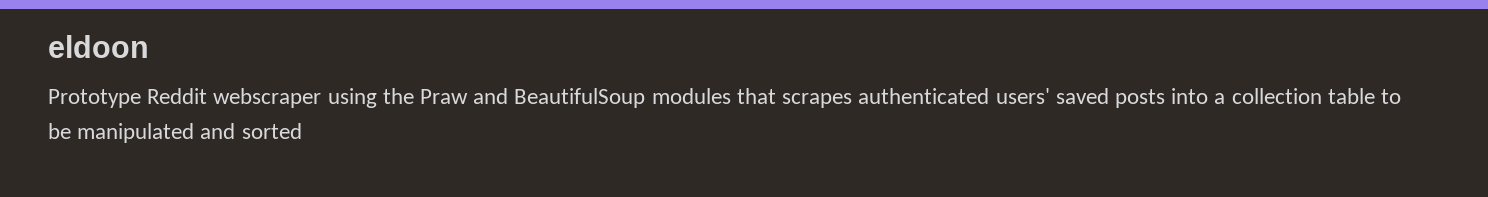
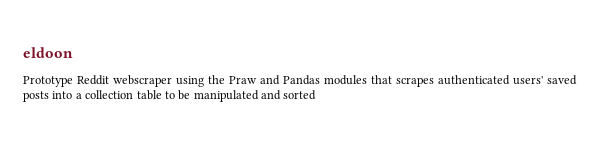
[514,88,646,108] BeautifulSoup -> [283,75,320,85] Pandas

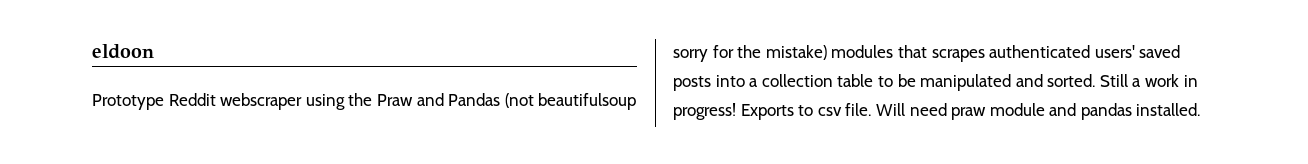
(320, 80) none -> [504,93,637,110] [673,45,827,62] (not beautifulsoup sorry for the mistake)
[283,90,317,100] sorted -> [1047,74,1198,87] [673,103,1201,120] sorted. Still a work in progress! Exports to csv file. Will need praw module and pandas installed.

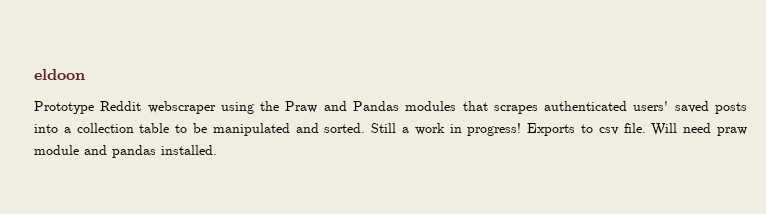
[504,93,637,110] [673,45,827,62] (not beautifulsoup sorry for the mistake) -> (399, 106) none

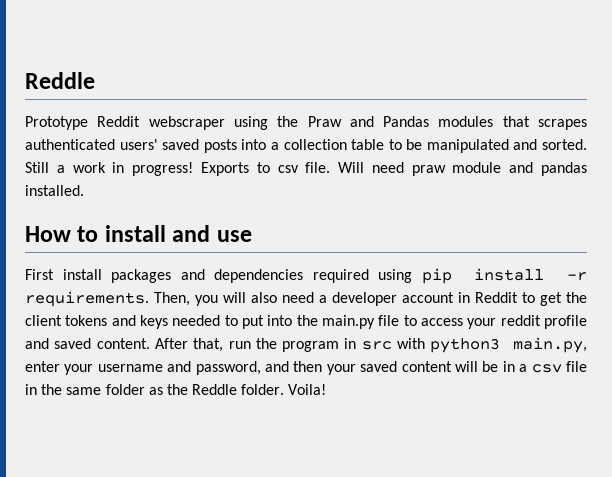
[34,69,85,80] eldoon -> [25,72,95,89] Reddle
(217, 150) none -> [25,225,252,242] [25,268,587,284] [25,291,587,307] [25,315,587,329] [25,337,587,353] [25,361,587,375] [25,384,327,395] // How to install and use // First install packages and dependencies required using pip install -r requirements. Then, you will also need a developer account in Reddit to get the client tokens and keys needed to put into the main.py file to access your reddit profile and saved content. After that, run the program in src with python3 main.py, enter your username and password, and then your saved content will be in a csv file in the same folder as the Reddle folder. Voila!

